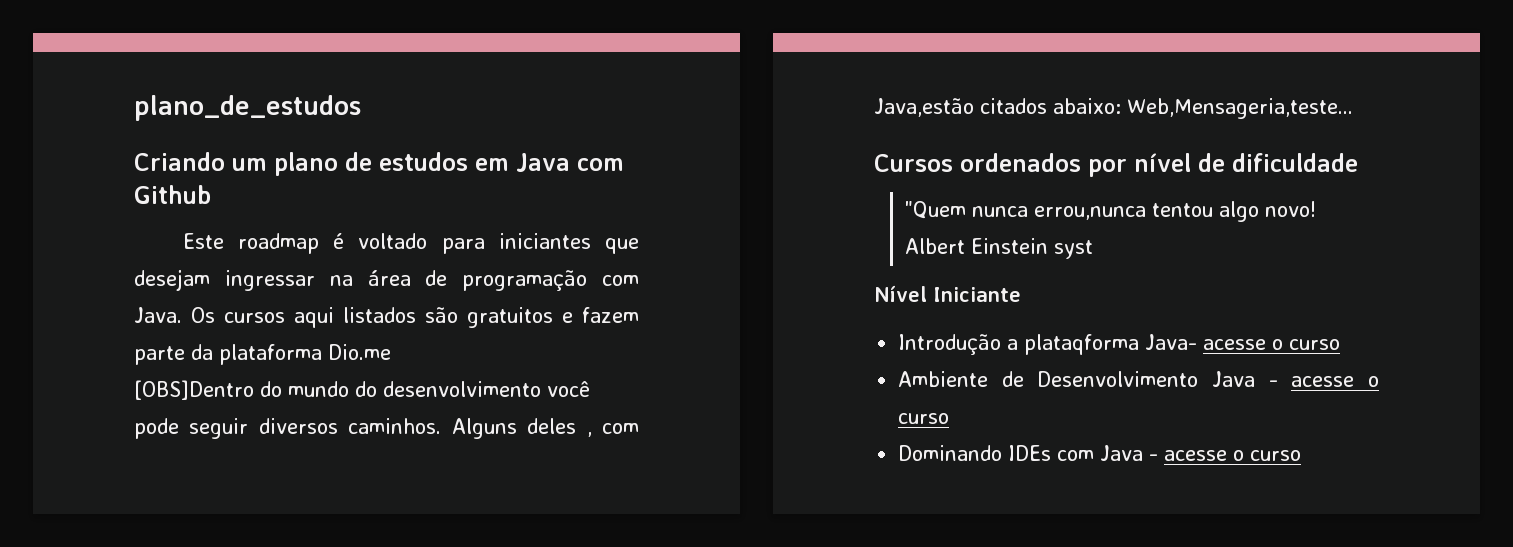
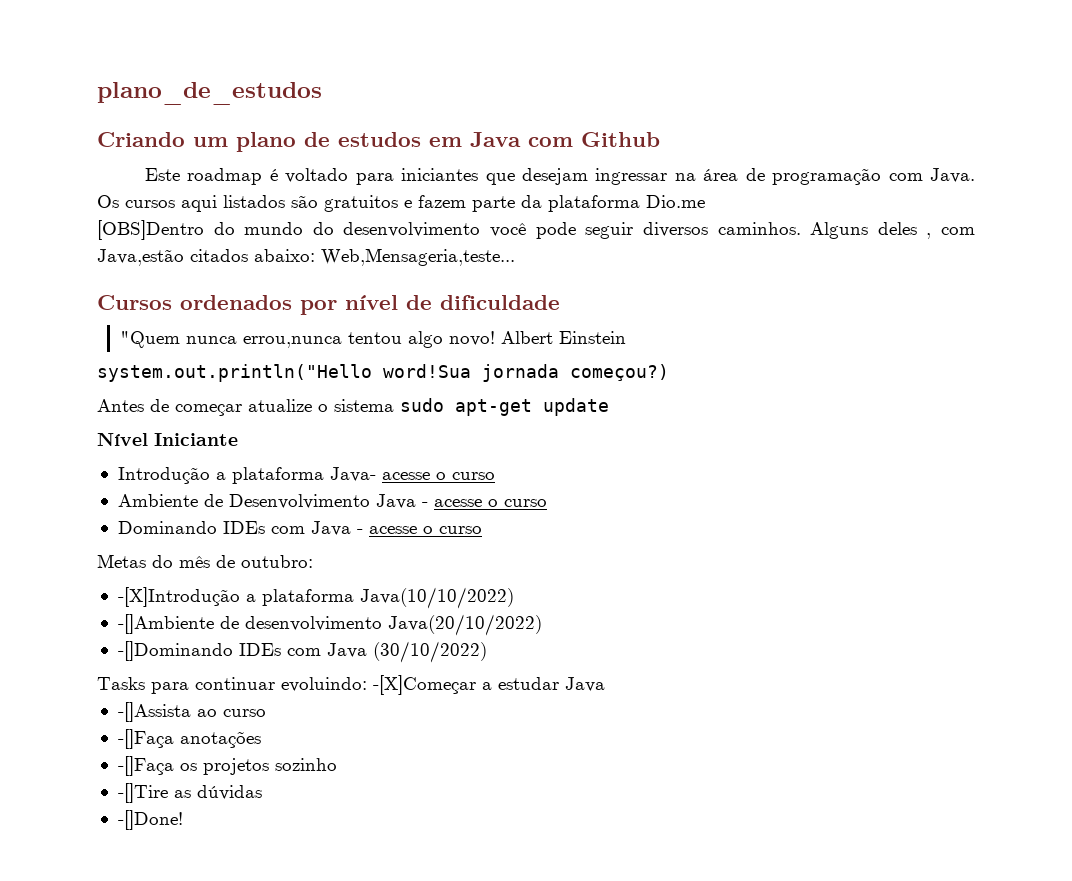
[1054,240,1094,259] syst -> [97,364,669,382] [97,398,609,416] // system.out.println("Hello word!Sua jornada começou?) // Antes de começar atualize o sistema sudo apt-get update
[1024,334,1140,355] plataqforma -> [231,467,324,484] plataforma
(1302, 455) none -> [97,554,313,568] [117,587,514,609] [117,614,542,636] [117,641,487,663] [97,675,605,695] [117,702,266,722] [117,729,261,749] [117,756,337,776] [117,783,262,803] [117,810,183,830] // Metas do mês de outubro: // -[X]Introdução a plataforma Java(10/10/2022) // -[]Ambiente de desenvolvimento Java(20/10/2022) // -[]Dominando IDEs com Java (30/10/2022) // Tasks para continuar evoluindo: -[X]Começar a estudar Java // -[]Assista ao curso // -[]Faça anotações // -[]Faça os projetos sozinho // -[]Tire as dúvidas // -[]Done!

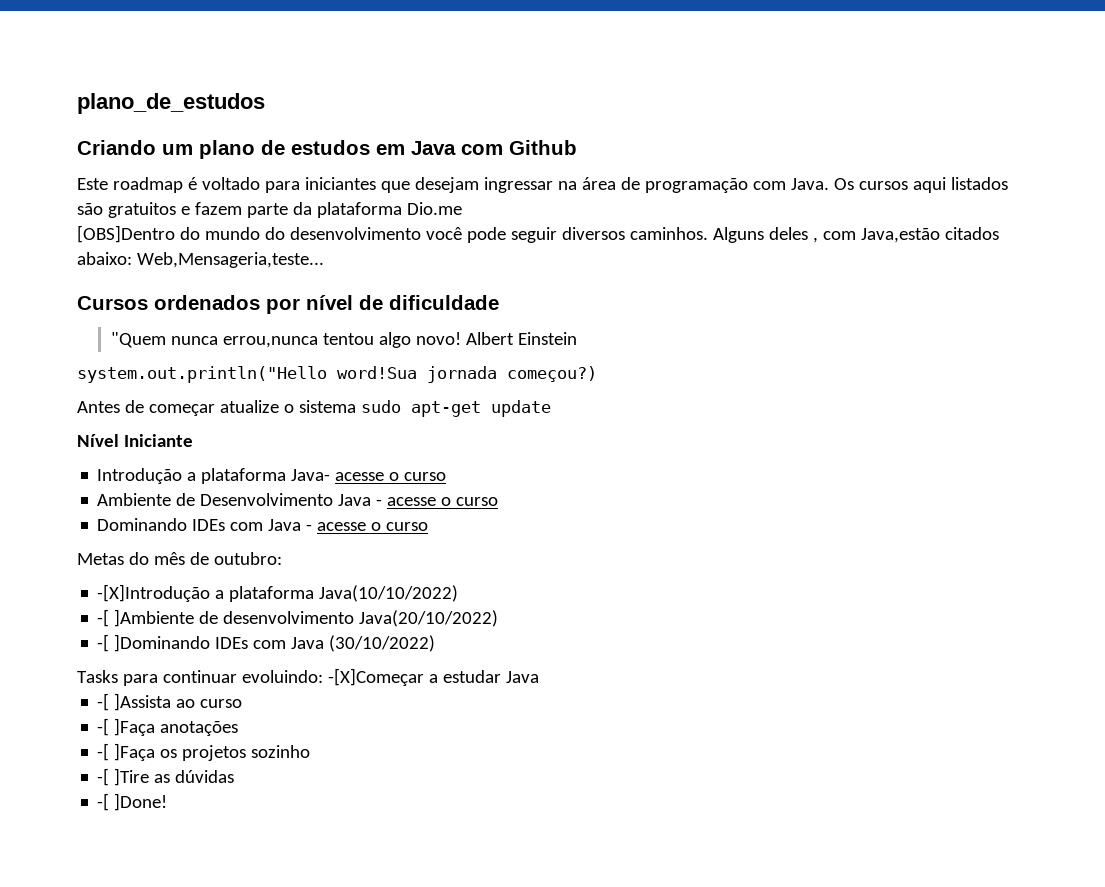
[117,614,214,634] -[]Ambiente -> [97,609,195,627] -[ ]Ambiente
[117,641,233,661] -[]Dominando -> [97,634,211,652] -[ ]Dominando
[117,702,191,722] -[]Assista -> [97,693,172,711] -[ ]Assista
[117,729,174,749] -[]Faça -> [97,718,156,736] -[ ]Faça
[117,756,174,776] -[]Faça -> [97,743,156,761] -[ ]Faça
[117,783,168,803] -[]Tire -> [97,768,150,786] -[ ]Tire
[117,810,183,830] -[]Done! -> [97,793,168,811] -[ ]Done!

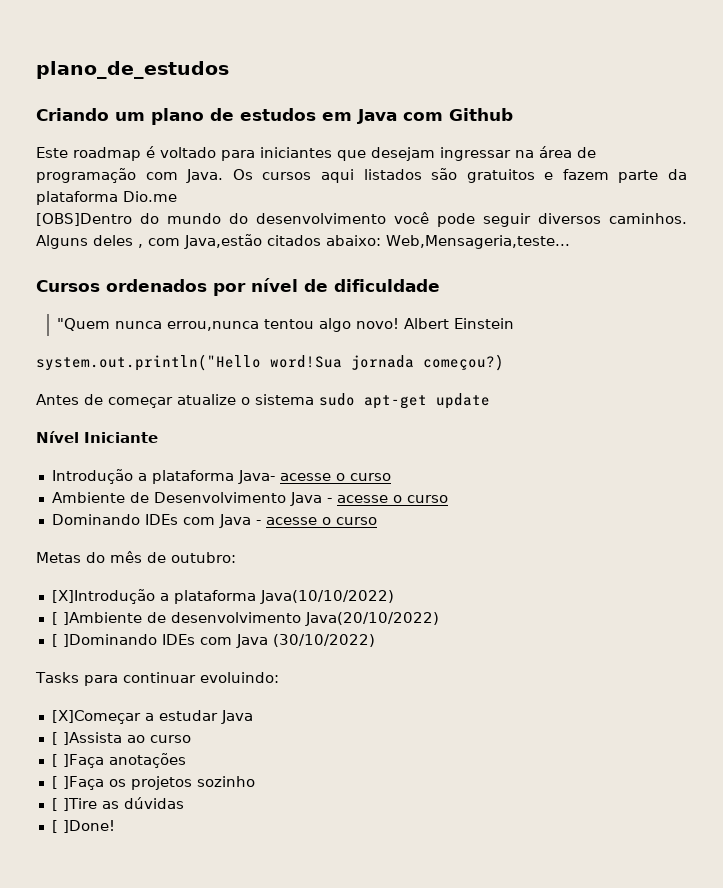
[97,584,211,602] -[X]Introdução -> [51,589,155,604] [X]Introdução
[97,609,110,627] -[ -> [51,612,58,625] [
[97,634,110,652] -[ -> [51,634,58,647] [
[327,668,424,686] -[X]Começar -> [51,710,141,724] // [X]Começar
[97,693,110,711] -[ -> [51,732,58,745] [
[97,718,110,736] -[ -> [51,754,58,767] [
[97,743,110,761] -[ -> [51,776,58,789] [
[97,768,110,786] -[ -> [51,798,58,811] [
[97,793,110,811] -[ -> [51,820,58,833] [

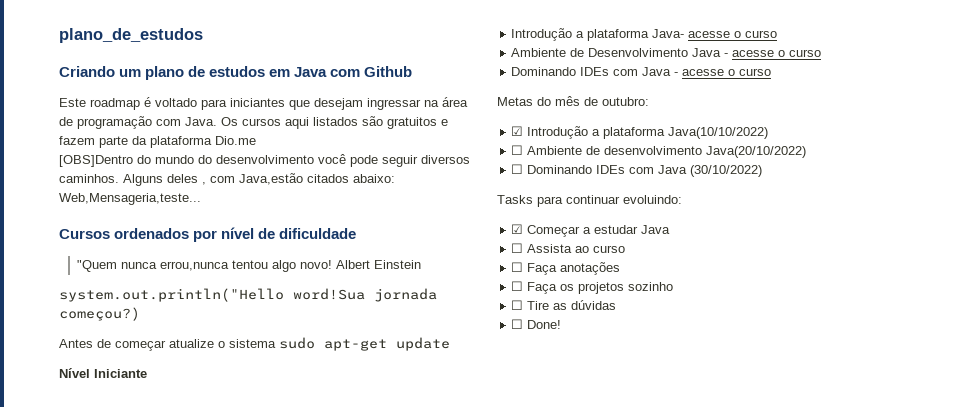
[51,589,155,604] [X]Introdução -> [511,126,589,139] ☑ Introdução
[51,612,142,625] [ ]Ambiente -> [511,145,583,155] ☐ Ambiente
[51,634,157,647] [ ]Dominando -> [511,164,593,174] ☐ Dominando
[51,710,141,724] [X]Começar -> [511,224,581,237] ☑ Começar
[51,732,122,745] [ ]Assista -> [511,243,573,253] ☐ Assista
[51,754,104,768] [ ]Faça -> [511,262,558,275] ☐ Faça
[51,776,104,790] [ ]Faça -> [511,281,558,294] ☐ Faça
[51,798,97,811] [ ]Tire -> [511,300,550,310] ☐ Tire
[51,820,115,833] [ ]Done! -> [511,319,562,329] ☐ Done!

